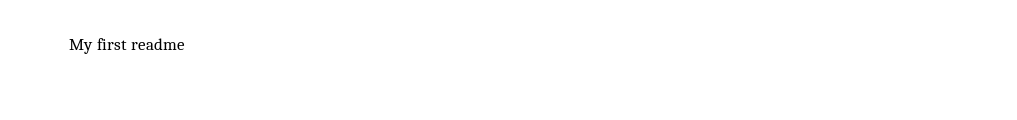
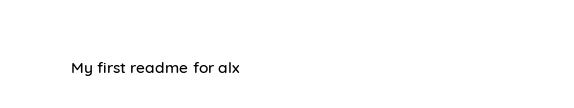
(186, 44) none -> [192,62,240,73] for alx

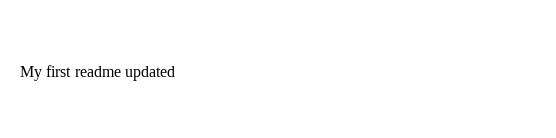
[192,62,240,73] for alx -> [124,66,175,81] updated

